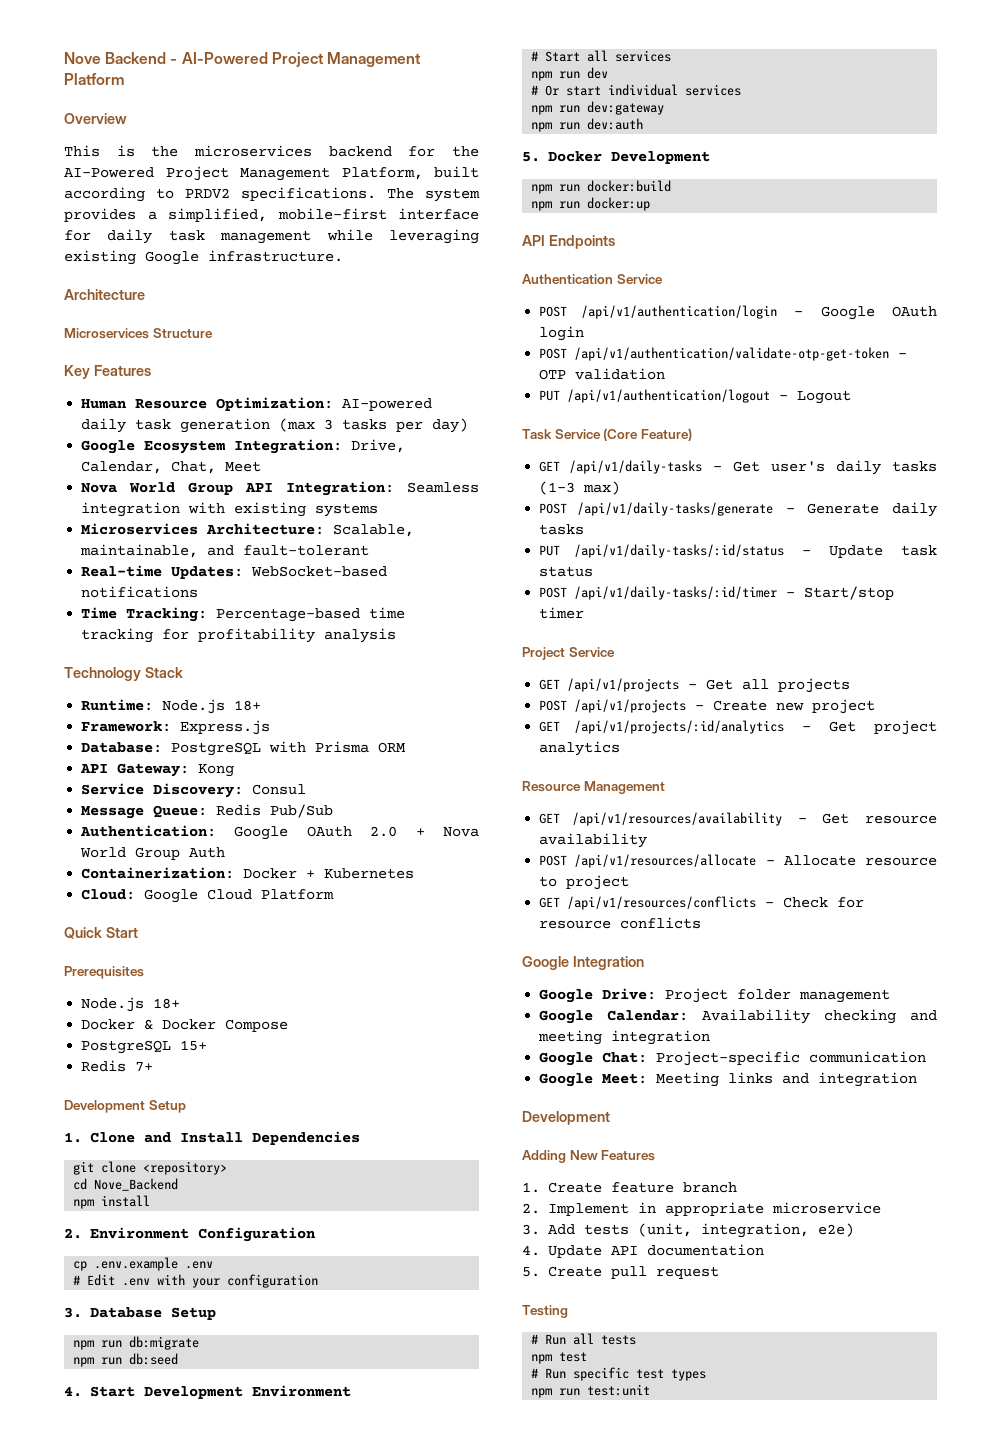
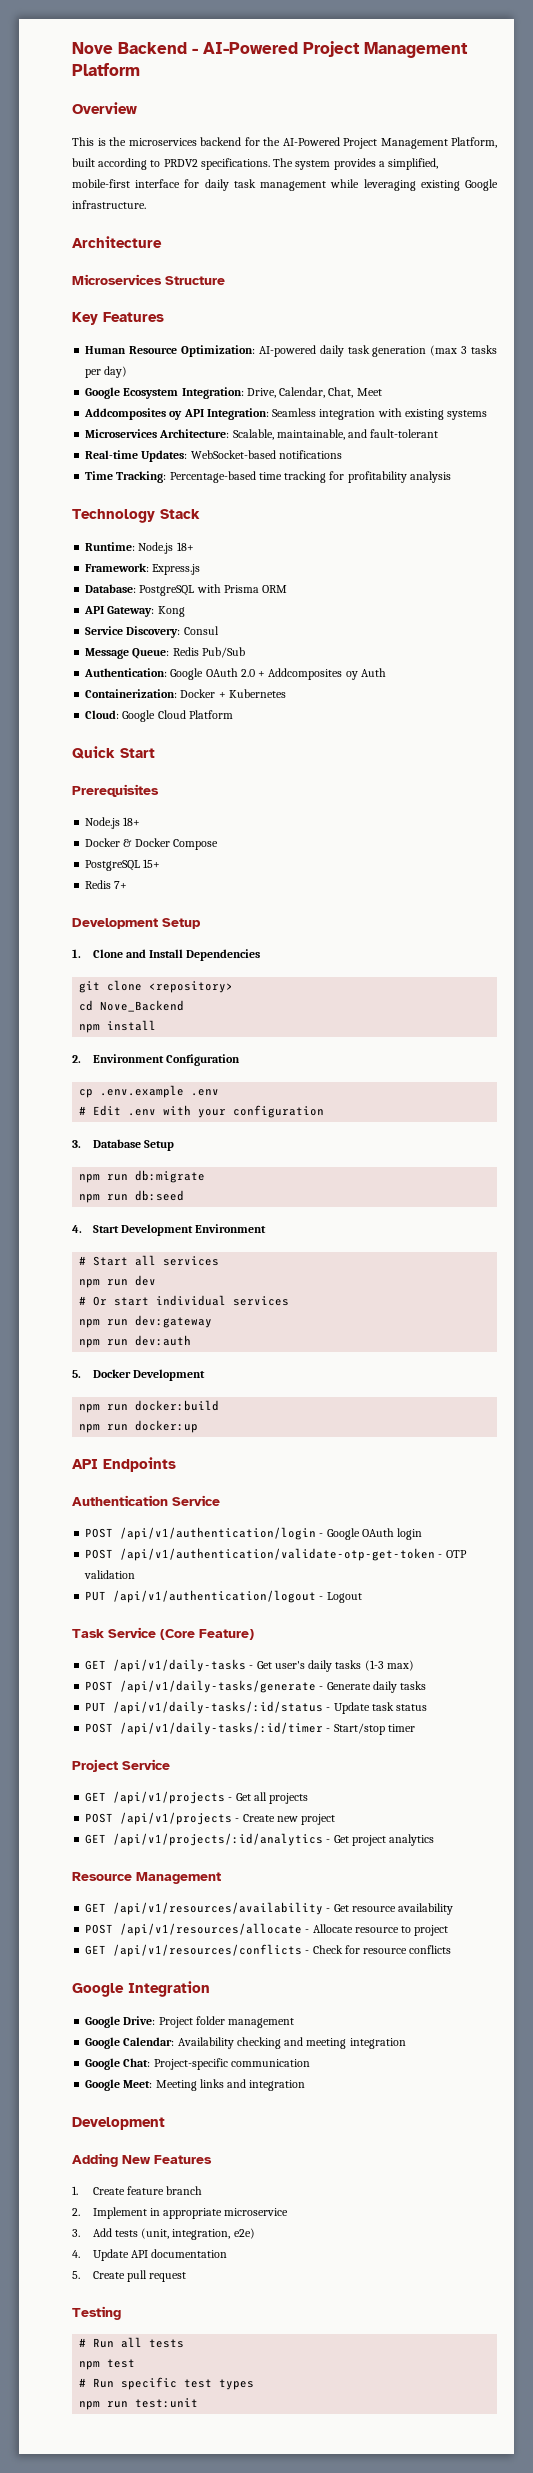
[81,482,234,495] Nova World Group -> [84,408,183,420] Addcomposites oy
[442,827,479,837] [80,847,181,860] Nova World Group -> [268,668,358,680] Addcomposites oy

